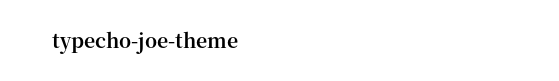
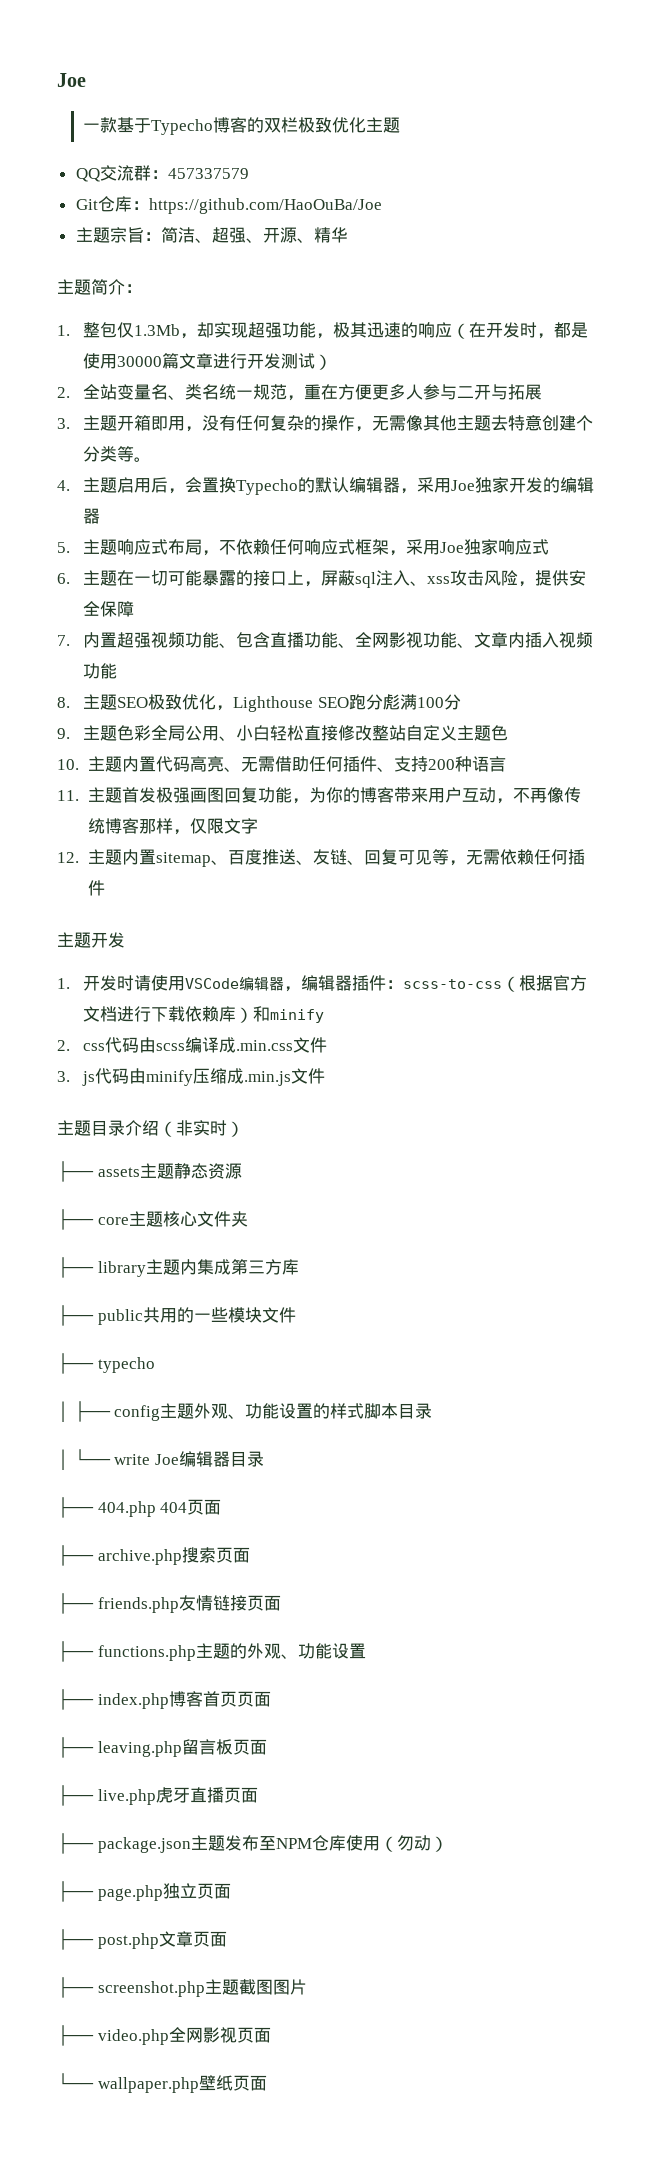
[52,31,238,54] typecho-joe-theme -> [57,73,86,87] [83,117,401,135] [75,165,249,182] [75,196,382,214] [75,227,348,243] [57,279,142,295] [57,322,589,339] [83,353,333,370] [57,384,543,401] [57,415,594,432] [83,446,152,462] [57,477,595,495] [83,508,101,524] [57,539,550,556] [57,570,587,588] [83,601,135,617] [57,632,594,648] [83,663,118,679] [57,694,461,712] [57,725,509,741] [57,756,506,772] [57,787,581,804] [87,818,258,835] [57,849,585,867] [87,880,105,896] [57,932,125,948] [57,975,588,992] [83,1006,325,1023] [57,1037,328,1053] [57,1068,326,1086] [57,1120,244,1137] [57,1161,242,1182] [57,1209,248,1230] [57,1257,299,1278] [57,1305,296,1326] [57,1353,155,1374] [57,1401,433,1422] [57,1449,264,1470] [57,1497,222,1518] [57,1545,250,1566] [57,1593,281,1614] [57,1641,366,1662] [57,1689,271,1710] [57,1737,267,1758] [57,1785,258,1806] [57,1833,448,1854] [57,1881,231,1902] [57,1929,227,1950] [57,1977,307,1998] [57,2025,271,2046] [57,2073,267,2093] Joe // 一款基于Typecho博客的双栏极致优化主题 // QQ交流群：457337579 // Git仓库：https://github.com/HaoOuBa/Joe // 主题宗旨：简洁、超强、开源、精华 // 主题简介： // 1.整包仅1.3Mb，却实现超强功能，极其迅速的响应（在开发时，都是使用30000篇文章进行开发测试） // 2.全站变量名、类名统一规范，重在方便更多人参与二开与拓展 // 3.主题开箱即用，没有任何复杂的操作，无需像其他主题去特意创建个分类等。 // 4.主题启用后，会置换Typecho的默认编辑器，采用Joe独家开发的编辑器 // 5.主题响应式布局，不依赖任何响应式框架，采用Joe独家响应式 // 6.主题在一切可能暴露的接口上，屏蔽sql注入、xss攻击风险，提供安全保障 // 7.内置超强视频功能、包含直播功能、全网影视功能、文章内插入视频功能 // 8.主题SEO极致优化，Lighthouse SEO跑分彪满100分 // 9.主题色彩全局公用、小白轻松直接修改整站自定义主题色 // 10.主题内置代码高亮、无需借助任何插件、支持200种语言 // 11.主题首发极强画图回复功能，为你的博客带来用户互动，不再像传统博客那样，仅限文字 // 12.主题内置sitemap、百度推送、友链、回复可见等，无需依赖任何插件 // 主题开发 // 1.开发时请使用VSCode编辑器，编辑器插件：scss-to-css（根据官方文档进行下载依赖库）和minify // 2. css代码由scss编译成.min.css文件 // 3. js代码由minify压缩成.min.js文件 // 主题目录介绍（非实时） // ├── assets主题静态资源 // ├── core主题核心文件夹 // ├── library主题内集成第三方库 // ├── public共用的一些模块文件 // ├── typecho // │ ├── config主题外观、功能设置的样式脚本目录 // │ └── write Joe编辑器目录 // ├── 404.php 404页面 // ├── archive.php搜索页面 // ├── friends.php友情链接页面 // ├── functions.php主题的外观、功能设置 // ├── index.php博客首页页面 // ├── leaving.php留言板页面 // ├── live.php虎牙直播页面 // ├── package.json主题发布至NPM仓库使用（勿动） // ├── page.php独立页面 // ├── post.php文章页面 // ├── screenshot.php主题截图图片 // ├── video.php全网影视页面 // └── wallpaper.php壁纸页面

